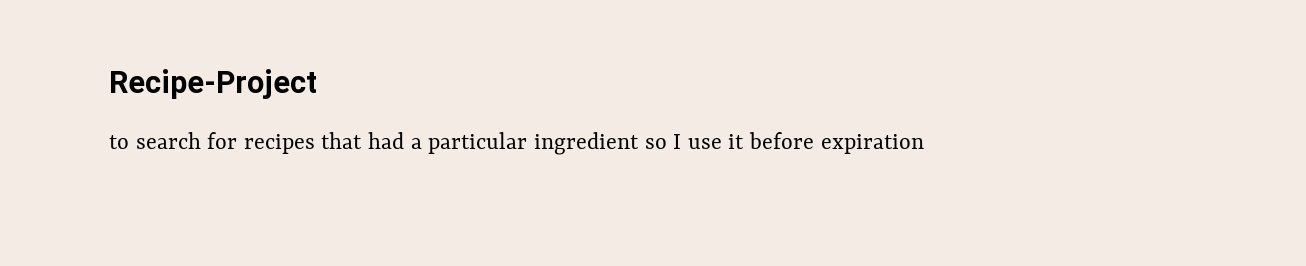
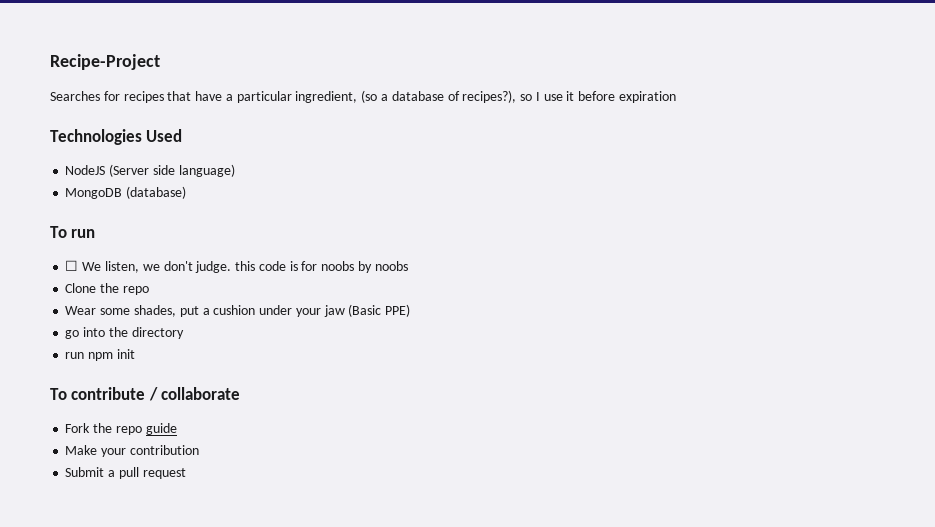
[109,132,201,149] to search -> [50,91,100,101] Searches
[368,132,405,149] had -> [195,91,223,101] have
[533,132,639,155] ingredient -> [295,90,517,103] ingredient, (so a database of recipes?),
(924, 144) none -> [50,129,183,145] [65,164,235,177] [65,186,187,199] [50,226,96,238] [65,260,408,273] [65,283,149,295] [65,304,411,317] [65,327,184,339] [65,349,135,361] [50,387,241,401] [65,423,177,435] [65,445,199,457] [65,467,186,479] // Technologies Used // NodeJS (Server side language) // MongoDB (database) // To run // ☐ We listen, we don't judge. this code is for noobs by noobs // Clone the repo // Wear some shades, put a cushion under your jaw (Basic PPE) // go into the directory // run npm init // To contribute / collaborate // Fork the repo guide // Make your contribution // Submit a pull request

